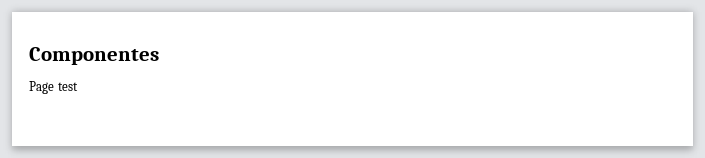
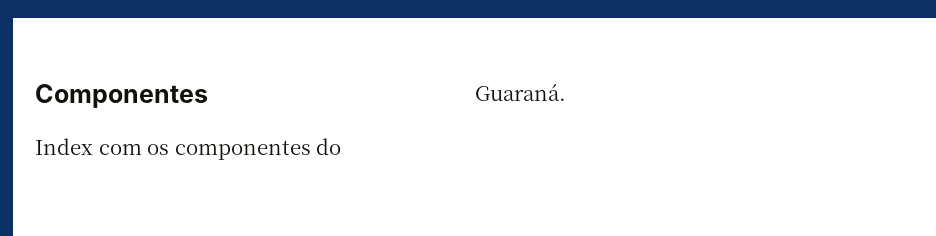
[29,81,78,94] Page test -> [35,138,342,160] [475,84,566,101] Index com os componentes do Guaraná.

